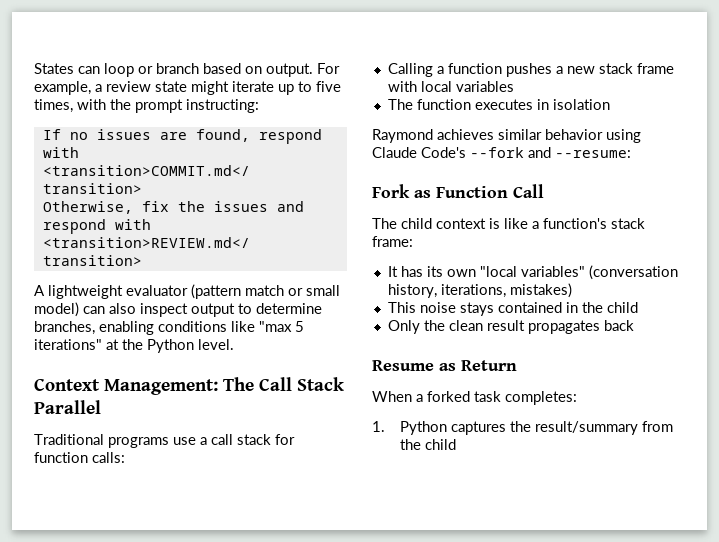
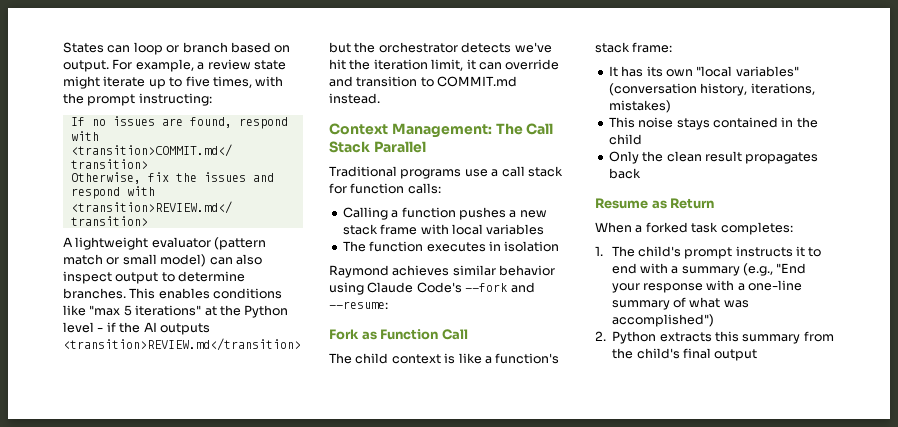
[34,321,154,335] branches, enabling -> [63,288,210,299] branches. This enables
[198,339,234,350] level. -> [63,322,210,335] [63,338,301,351] [329,42,552,53] [329,59,560,71] [329,76,518,87] [329,93,380,104] level - if the AI outputs <transition>REVIEW.md</transition> but the orchestrator detects we've hit the iteration limit, it can override and transition to COMMIT.md instead.
[400,421,674,435] [400,439,457,450] Python captures the result/summary from the child -> [611,246,822,259] [611,263,807,276] [611,280,803,293] [611,297,749,310] [611,314,714,327] [595,331,834,344] [612,348,758,361] The child's prompt instructs it to end with a summary (e.g., "End your response with a one-line summary of what was accomplished") // 2. Python extracts this summary from the child's final output

